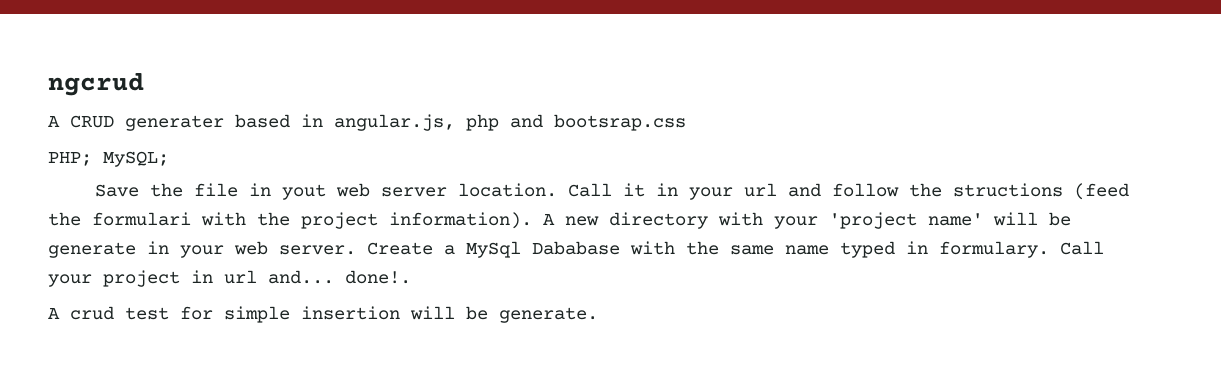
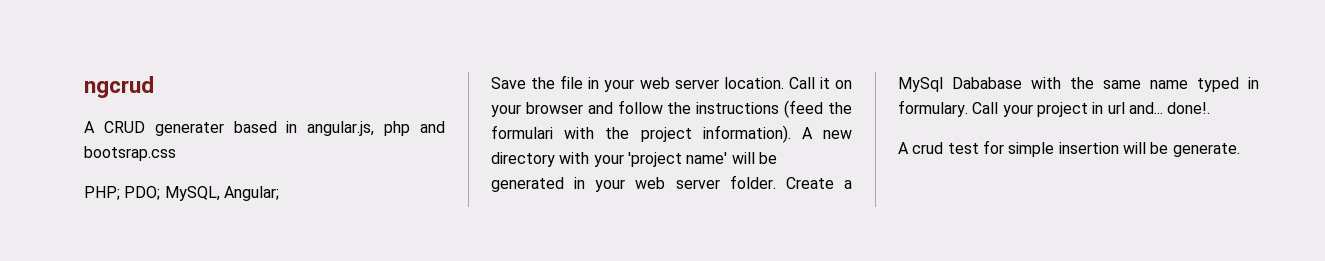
[103,151,169,167] MySQL; -> [124,186,279,201] PDO; MySQL, Angular;
[282,184,327,200] yout -> [604,79,635,92] your
[656,183,778,200] in your url -> [835,80,852,89] [491,102,583,117] on your browser
[953,183,1064,197] structions -> [696,102,780,114] instructions
[48,241,356,258] generate in your web server. -> [491,175,776,192] generated in your web server folder.

